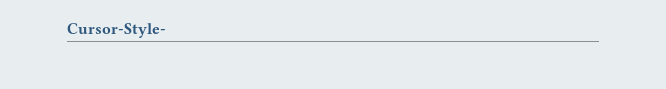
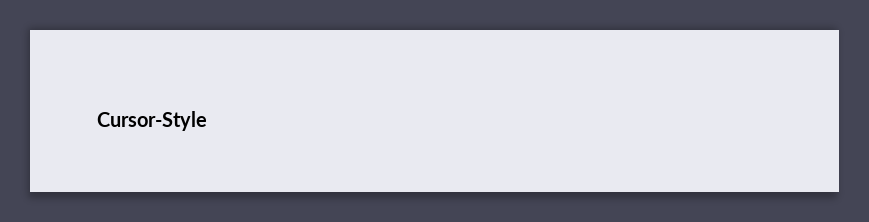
[67,23,166,38] Cursor-Style- -> [97,111,207,131] Cursor-Style

